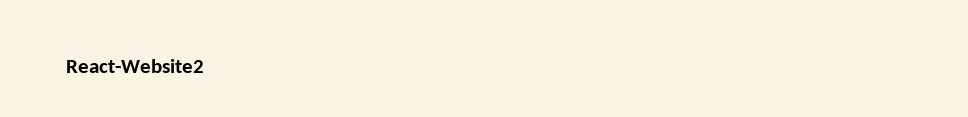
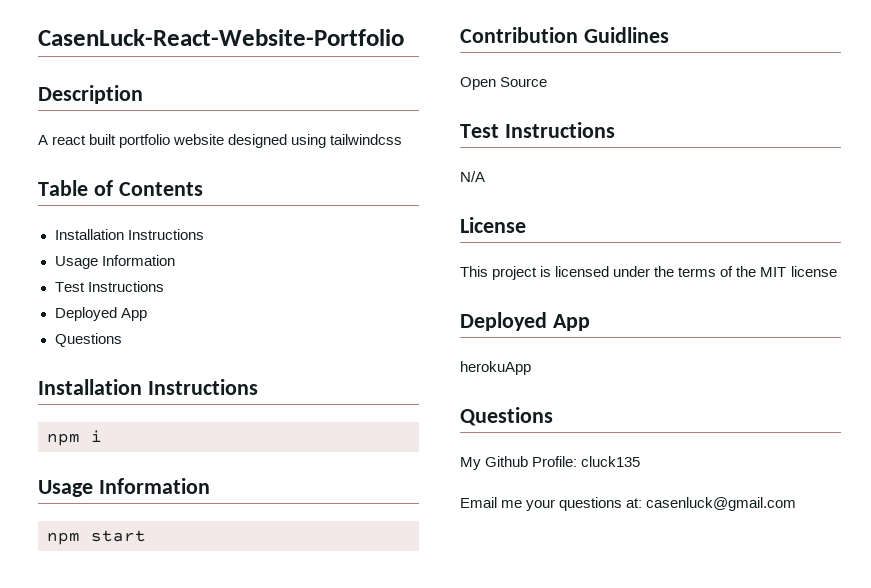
[66,59,204,73] React-Website2 -> [38,29,404,46] [38,85,143,104] [38,134,403,148] [38,180,203,196] [54,229,204,240] [54,255,175,269] [54,281,164,292] [54,307,147,321] [54,333,122,347] [38,379,258,395] [47,430,102,446] [38,478,210,497] [47,530,146,545] [460,27,669,43] [460,77,548,90] [460,122,615,138] [460,171,485,182] [460,217,526,233] [460,266,837,280] [460,312,590,331] [460,361,531,375] [460,407,553,426] [460,456,641,470] [460,497,797,511] CasenLuck-React-Website-Portfolio // Description // A react built portfolio website designed using tailwindcss // Table of Contents // Installation Instructions // Usage Information // Test Instructions // Deployed App // Questions // Installation Instructions // npm i // Usage Information // npm start // Contribution Guidlines // Open Source // Test Instructions // N/A // License // This project is licensed under the terms of the MIT license // Deployed App // herokuApp // Questions // My Github Profile: cluck135 // Email me your questions at: casenluck@gmail.com

